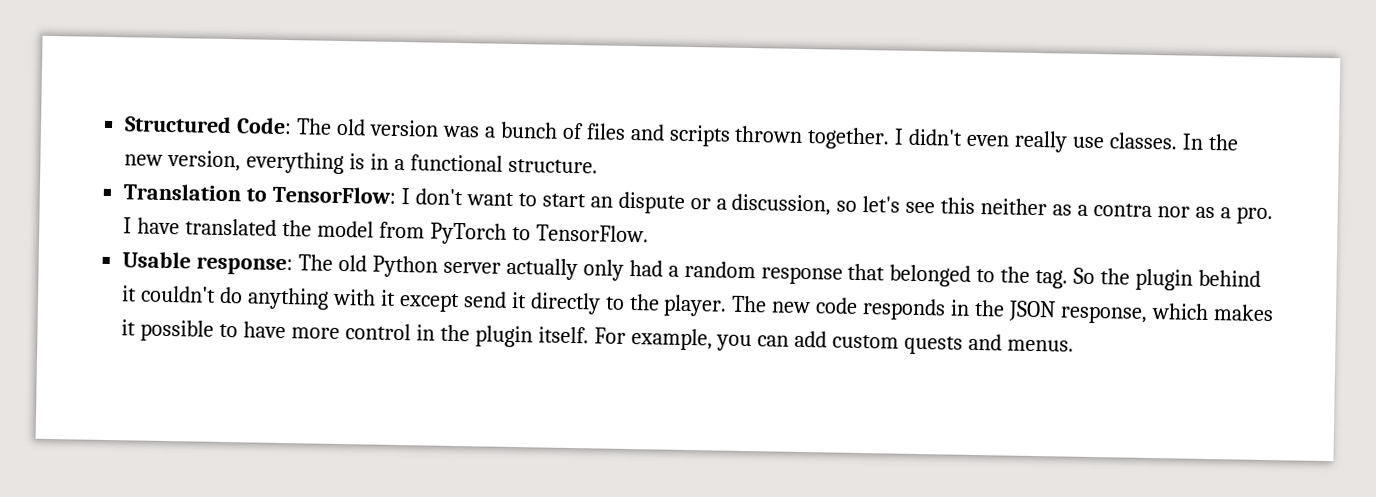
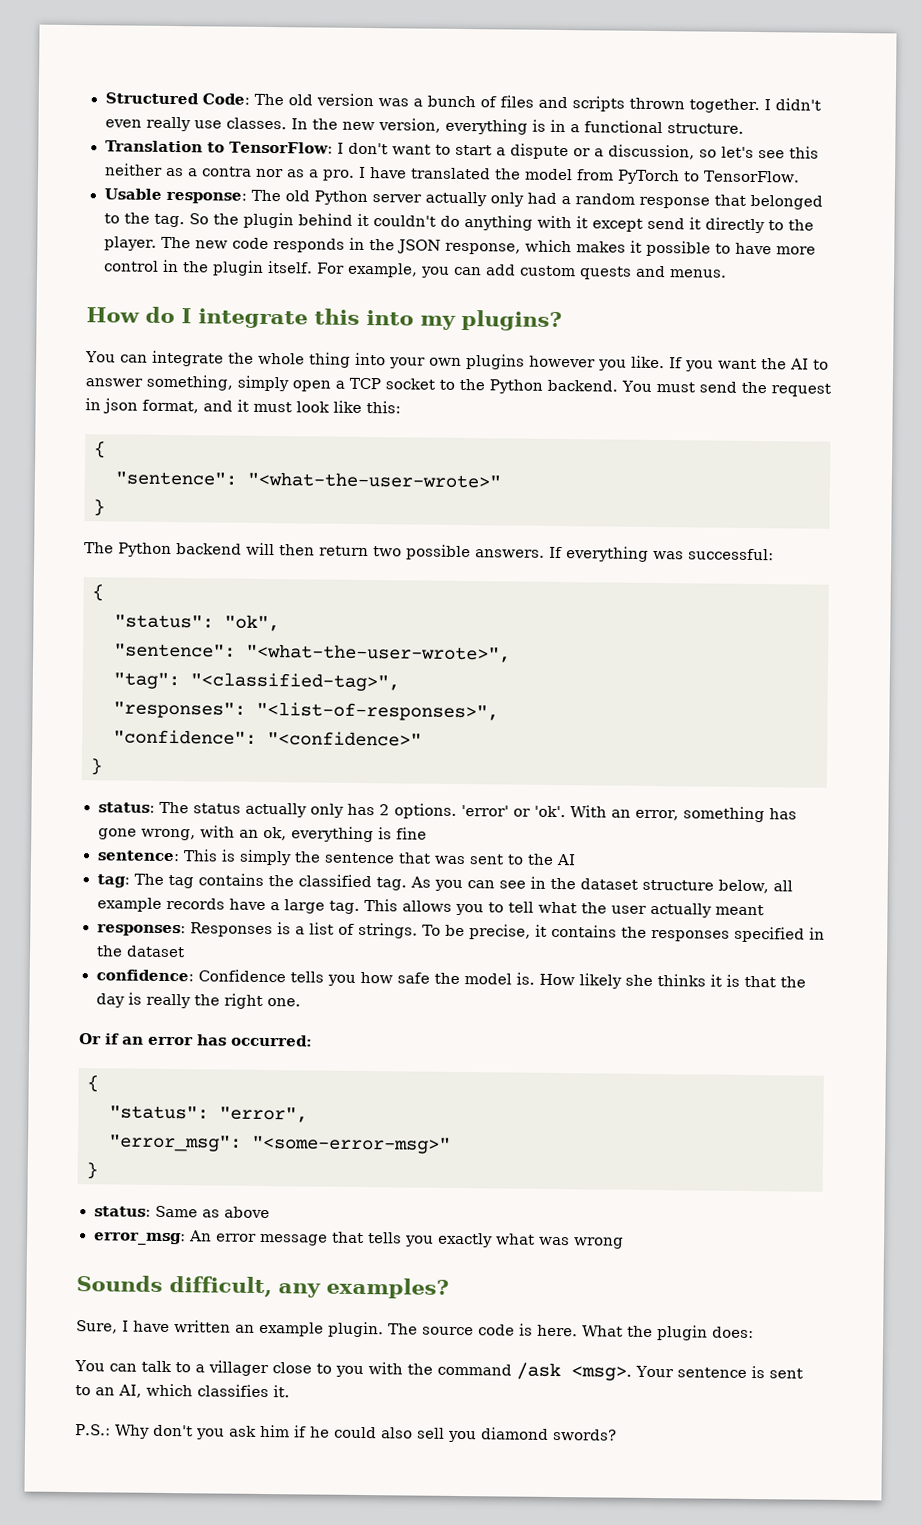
[589,196,613,208] an -> [496,147,507,156] a
(1075, 345) none -> [86,306,562,332] [85,350,829,372] [85,374,831,397] [85,398,401,414] [94,441,106,459] [115,471,501,489] [93,499,105,517] [84,542,774,562] [92,584,104,602] [114,614,280,632] [114,643,511,663] [113,672,400,692] [113,701,499,722] [113,729,422,747] [90,758,103,776] [97,801,798,823] [97,825,427,843] [96,849,576,866] [96,873,794,894] [96,897,764,918] [96,922,826,943] [95,945,185,958] [95,969,806,989] [95,992,301,1009] [79,1033,313,1047] [87,1075,99,1093] [109,1105,308,1123] [108,1134,451,1154] [86,1162,98,1180] [93,1205,270,1219] [93,1230,624,1249] [76,1275,449,1299] [76,1320,754,1341] [74,1360,803,1381] [75,1383,290,1398] [75,1424,617,1443] // How do I integrate this into my plugins? // You can integrate the whole thing into your own plugins however you like. If you want the AI to answer something, simply open a TCP socket to the Python backend. You must send the request in json format, and it must look like this: // { // "sentence": "<what-the-user-wrote>" // } // The Python backend will then return two possible answers. If everything was successful: // { // "status": "ok", // "sentence": "<what-the-user-wrote>", // "tag": "<classified-tag>", // "responses": "<list-of-responses>", // "confidence": "<confidence>" // } // status: The status actually only has 2 options. 'error' or 'ok'. With an error, something has gone wrong, with an ok, everything is fine // sentence: This is simply the sentence that was sent to the AI // tag: The tag contains the classified tag. As you can see in the dataset structure below, all example records have a large tag. This allows you to tell what the user actually meant // responses: Responses is a list of strings. To be precise, it contains the responses specified in the dataset // confidence: Confidence tells you how safe the model is. How likely she thinks it is that the day is really the right one. // Or if an error has occurred: // { // "status": "error", // "error_msg": "<some-error-msg>" // } // status: Same as above // error_msg: An error message that tells you exactly what was wrong // Sounds difficult, any examples? // Sure, I have written an example plugin. The source code is here. What the plugin does: // You can talk to a villager close to you with the command /ask <msg>. Your sentence is sent to an AI, which classifies it. // P.S.: Why don't you ask him if he could also sell you diamond swords?

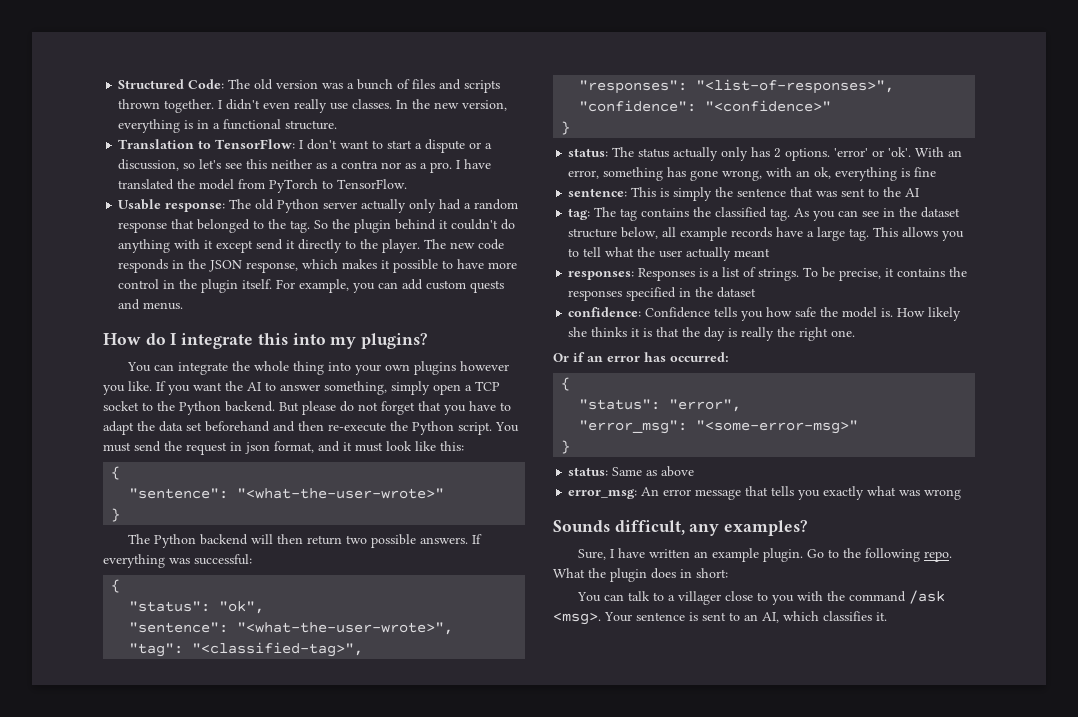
(618, 385) none -> [279,401,511,415] [103,421,492,435] But please do not forget that you have to adapt the data set beforehand and then re-execute the Python script.
[388,1323,754,1341] The source code is here. What the plugin does: -> [807,548,953,562] [553,568,728,582] Go to the following repo. What the plugin does in short:
[75,1424,617,1443] // P.S.: Why don't you ask him if he could also sell you diamond swords? -> (887, 616) none

